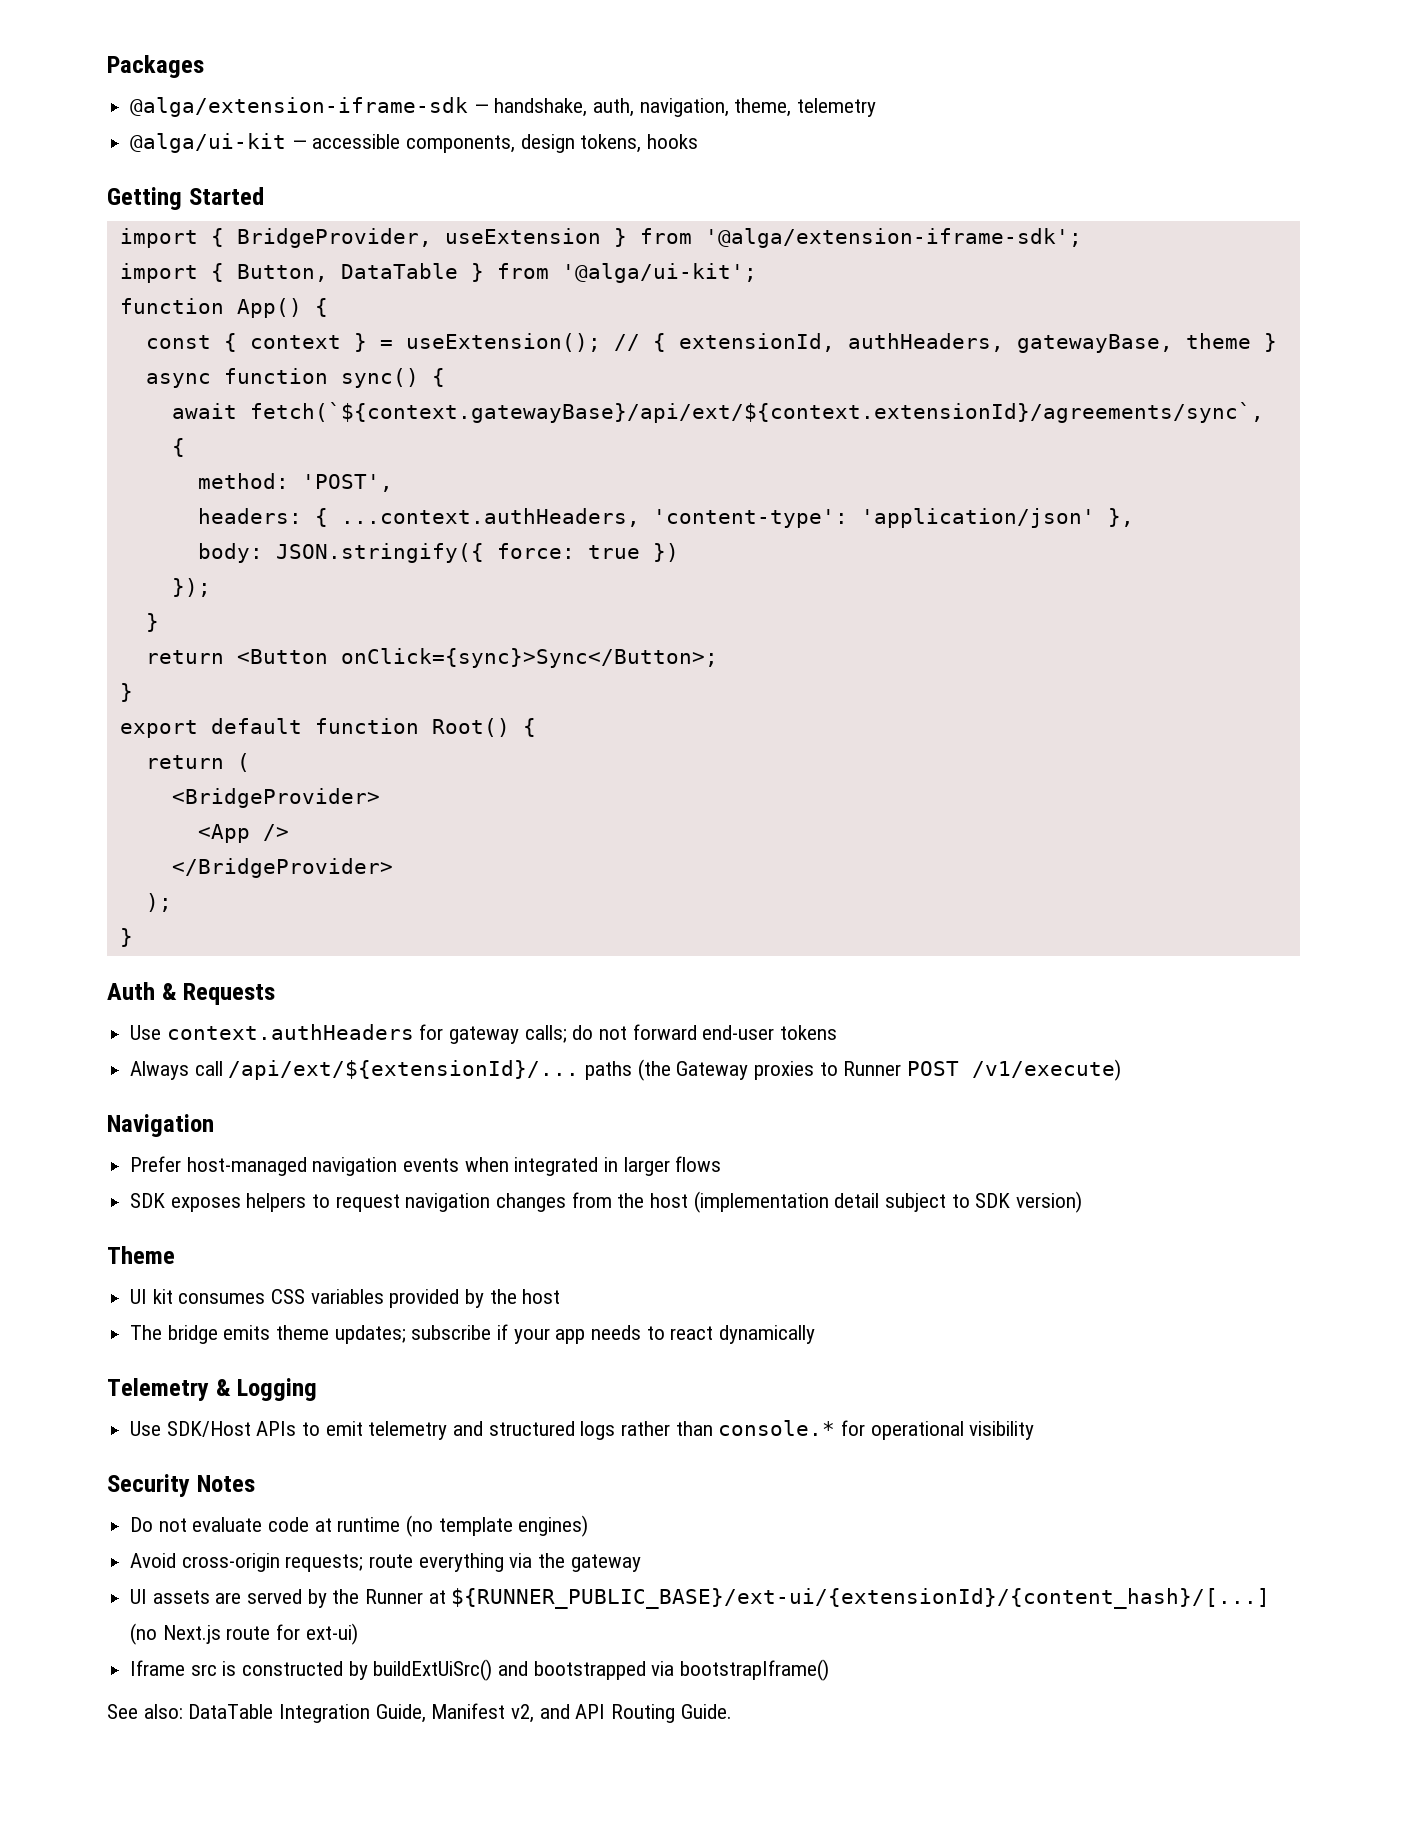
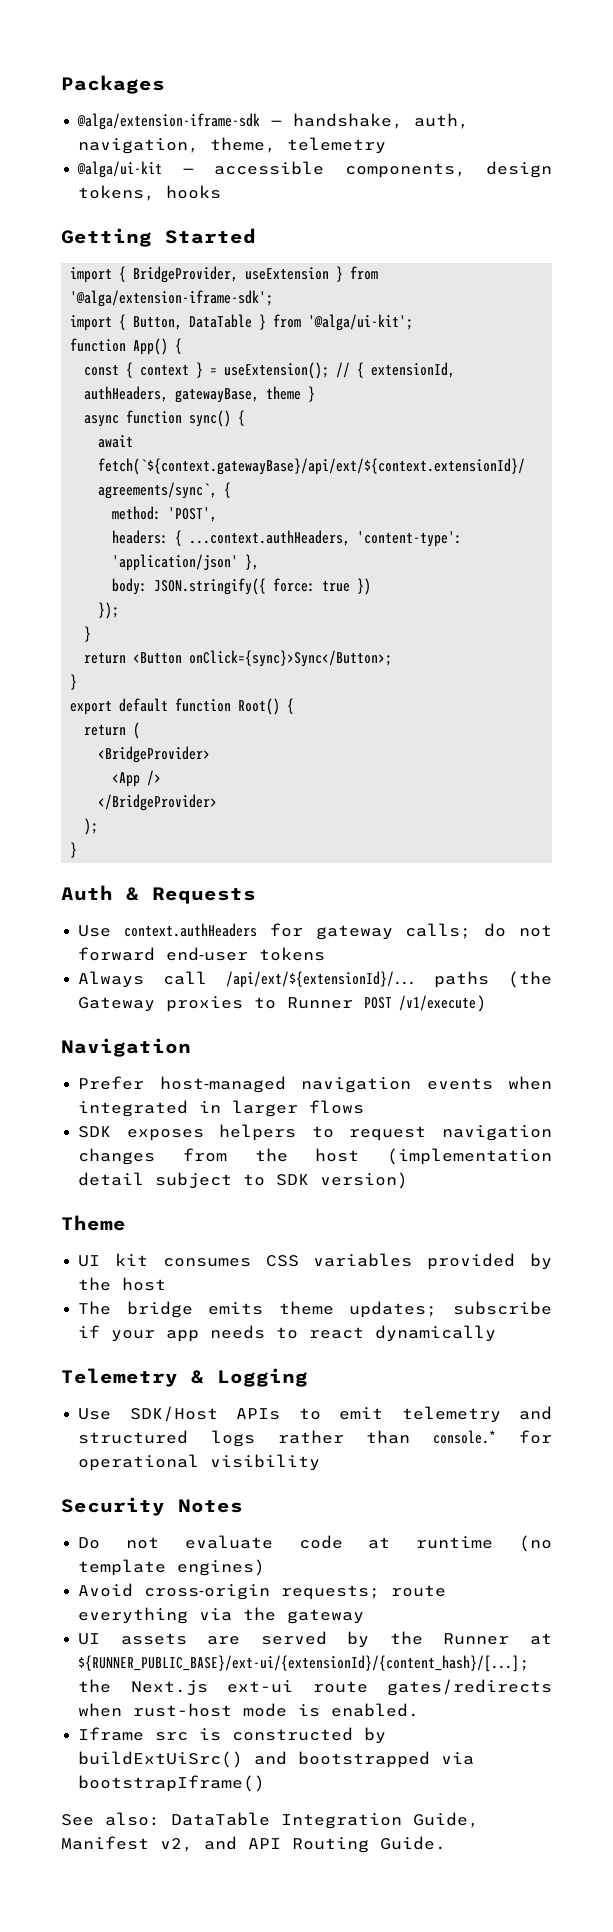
[451,1588,1271,1609] [130,1623,358,1645] ${RUNNER_PUBLIC_BASE}/ext-ui/{extensionId}/{content_hash}/[...] (no Next.js route for ext-ui) -> [78,1655,531,1672] [78,1679,552,1696] [78,1703,420,1717] ${RUNNER_PUBLIC_BASE}/ext-ui/{extensionId}/{content_hash}/[...]; the Next.js ext-ui route gates/redirects when rust-host mode is enabled.

